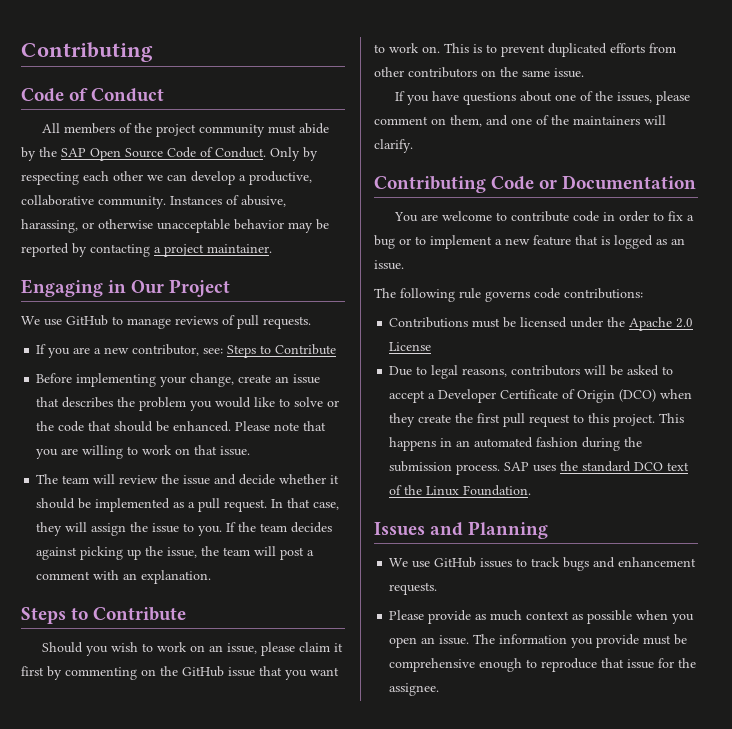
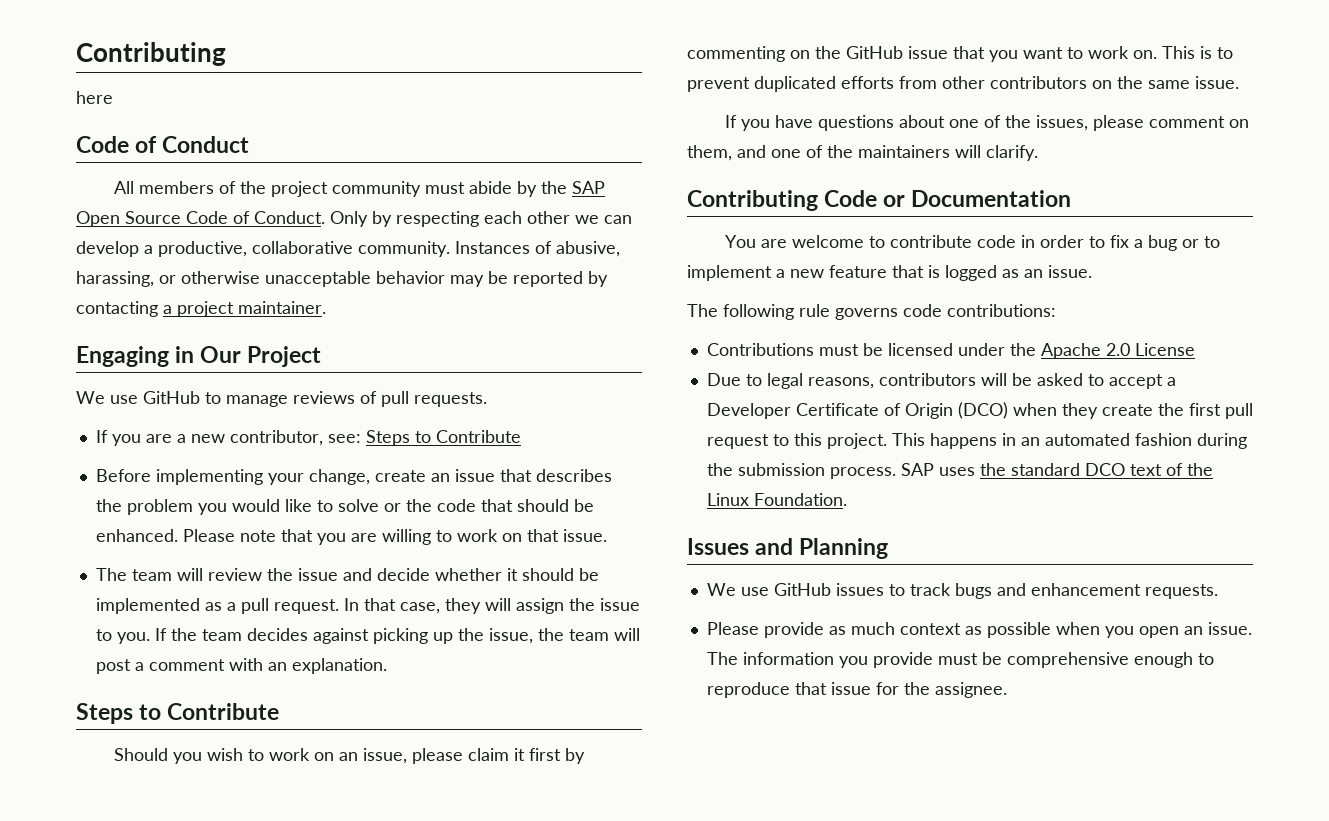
[21,42,153,62] Contributing -> [76,42,226,66] [76,91,113,104] Contributing // here

